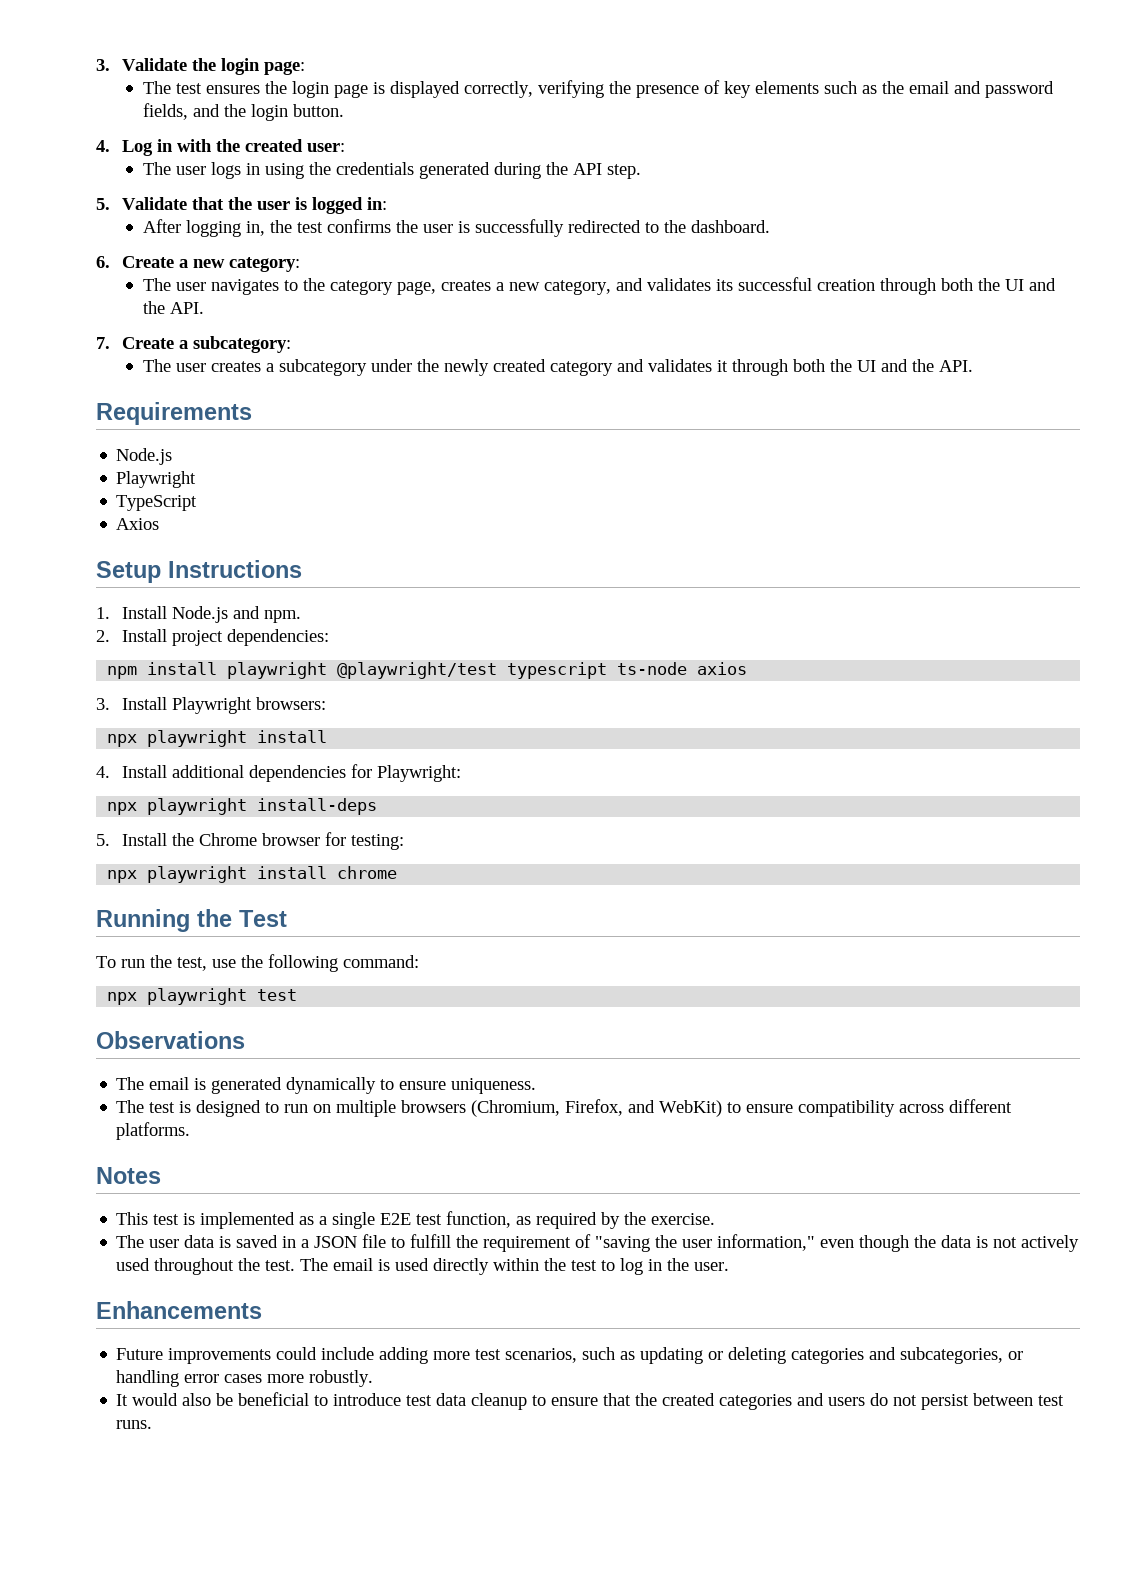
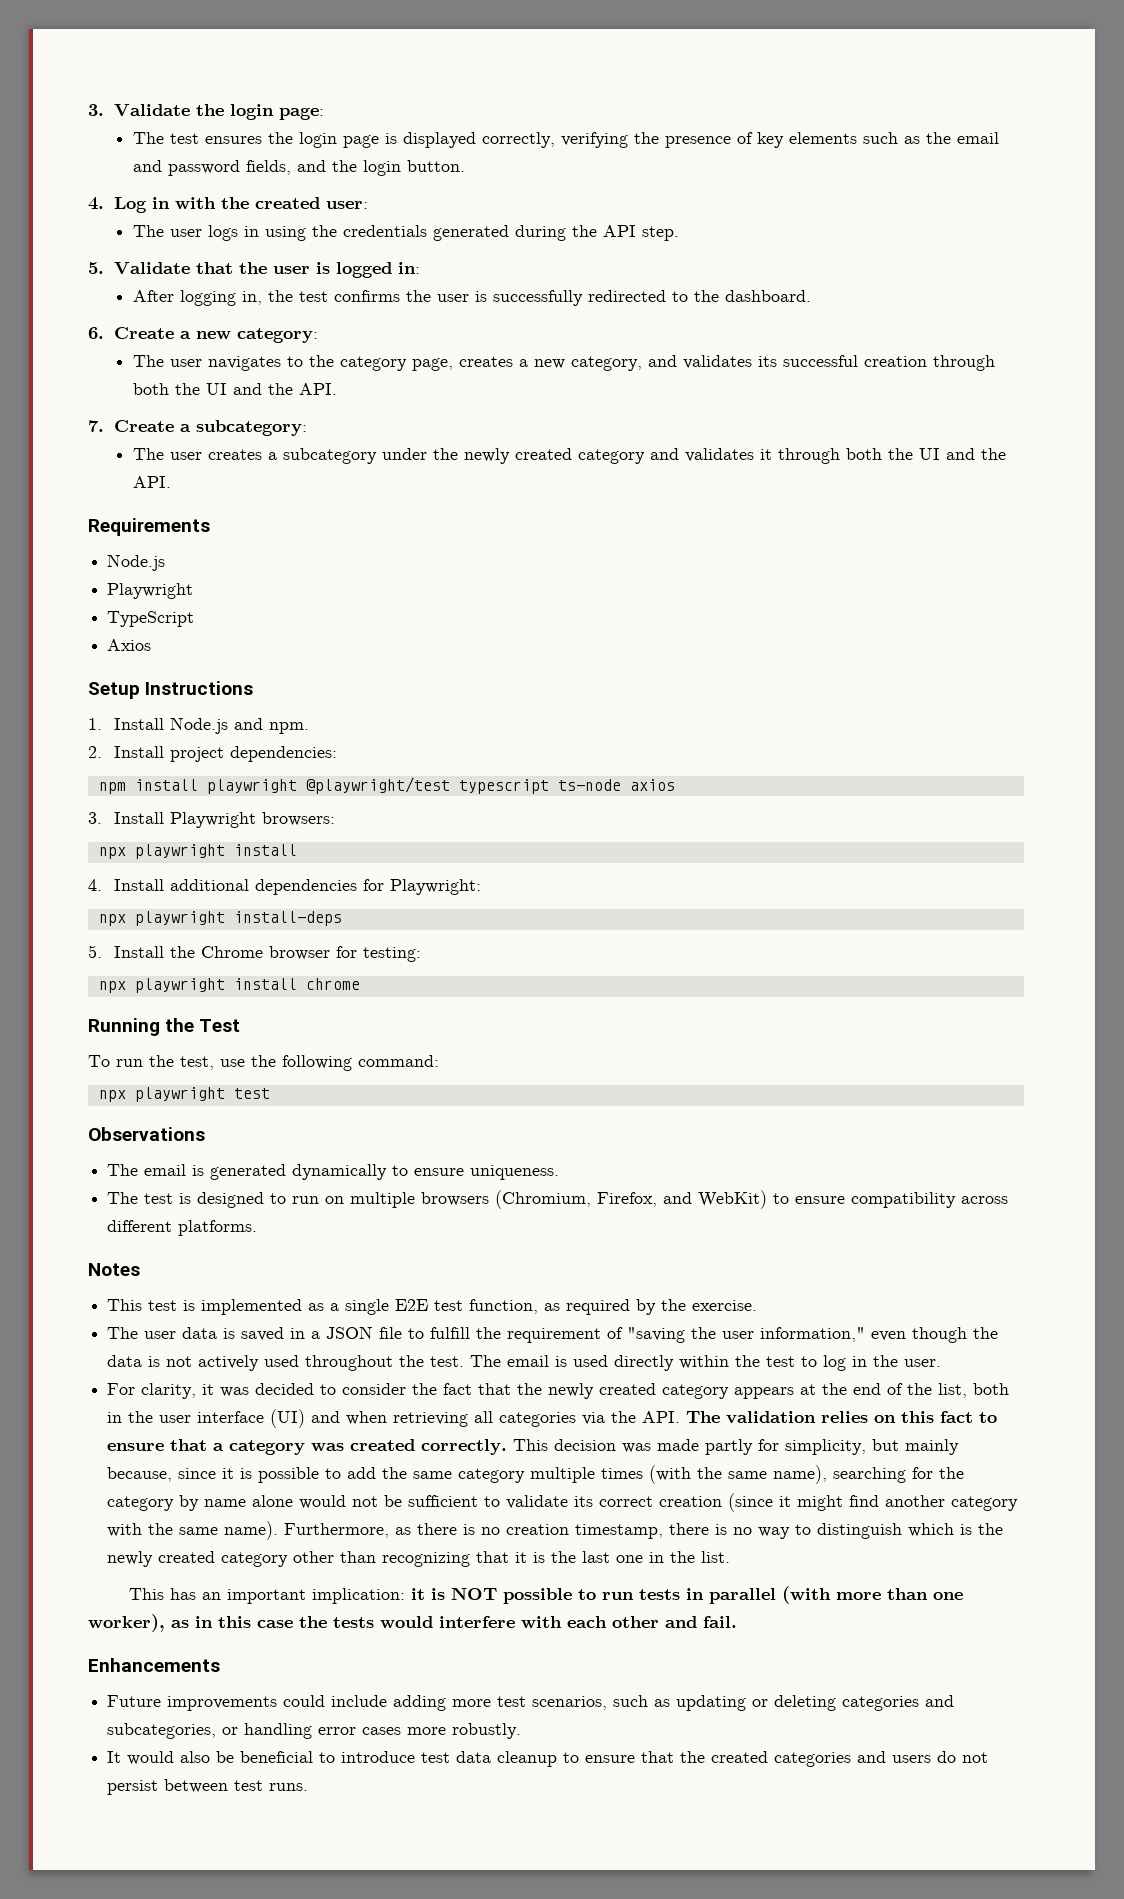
(730, 1266) none -> [107,1383,1010,1399] [107,1409,998,1428] [107,1439,960,1455] [107,1465,965,1484] [107,1493,1019,1512] [107,1521,1004,1540] [107,1551,731,1567] [129,1586,964,1604] [88,1614,737,1632] // For clarity, it was decided to consider the fact that the newly created category appears at the end of the list, both in the user interface (UI) and when retrieving all categories via the API. The validation relies on this fact to ensure that a category was created correctly. This decision was made partly for simplicity, but mainly because, since it is possible to add the same category multiple times (with the same name), searching for the category by name alone would not be sufficient to validate its correct creation (since it might find another category with the same name). Furthermore, as there is no creation timestamp, there is no way to distinguish which is the newly created category other than recognizing that it is the last one in the list. // This has an important implication: it is NOT possible to run tests in parallel (with more than one worker), as in this case the tests would interfere with each other and fail.

